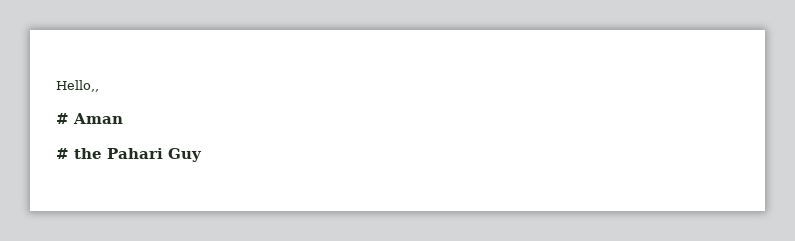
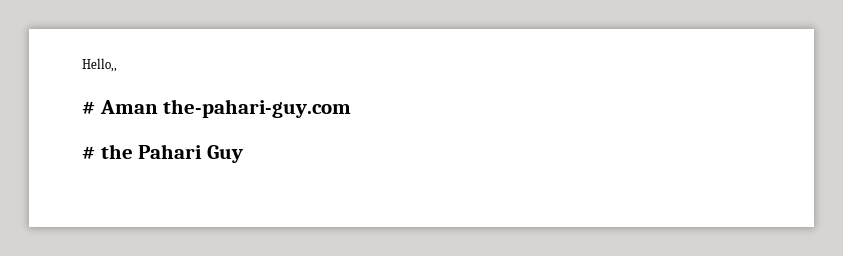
(123, 118) none -> [163,99,352,118] the-pahari-guy.com

